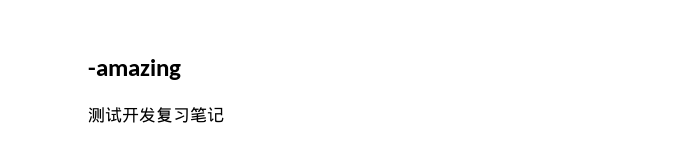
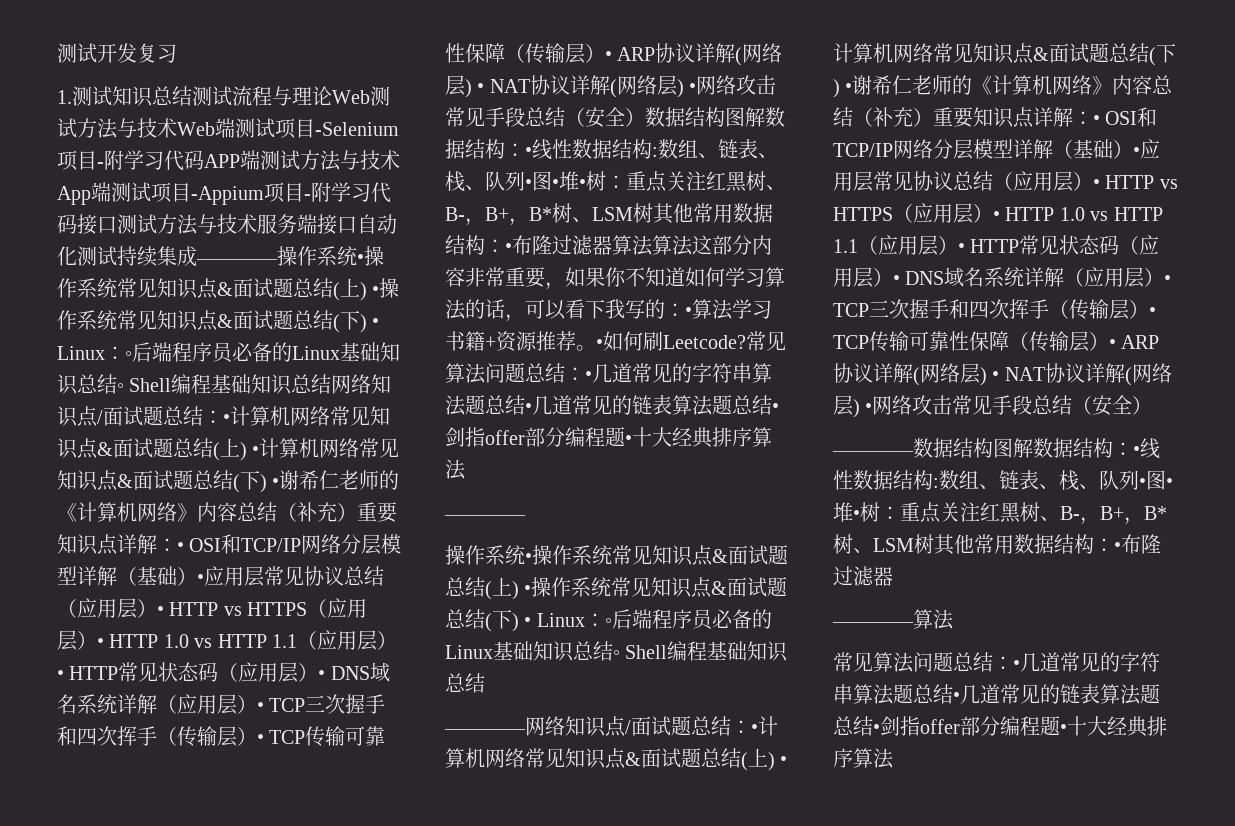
[88,59,181,80] -amazing // -> (57, 53) none
[190,107,224,123] 笔记 -> [57,86,390,107] [57,118,399,139] [57,150,400,171] [57,182,391,205] [57,214,397,235] [57,246,384,267] [57,278,400,301] [57,310,380,333] [57,342,400,363] [57,374,392,395] [57,406,390,427] [57,438,400,461] [57,470,400,493] [57,502,397,523] [57,534,402,555] [57,566,384,587] [57,598,368,619] [57,630,397,651] [57,662,390,683] [57,694,386,715] [57,726,386,747] [445,43,783,66] [445,75,777,98] [445,107,785,128] [445,139,778,160] [445,171,786,192] [445,203,773,226] [445,235,772,256] [445,267,785,290] [445,299,772,322] [445,331,786,352] [445,363,772,384] [445,395,779,416] [445,427,772,448] [445,459,466,480] [444,515,526,520] [445,545,788,566] [445,577,788,600] [445,609,772,632] [445,641,789,662] [445,673,485,693] [444,716,778,737] [445,748,788,771] [833,43,1176,66] [833,75,1174,98] [833,107,1158,128] [833,139,1160,160] [833,171,1178,192] [833,203,1163,224] [833,235,1160,256] [833,267,1172,288] [833,299,1156,320] [833,331,1160,352] [833,363,1172,386] [833,395,1153,418] [832,438,1160,459] [833,470,1173,491] [833,502,1167,525] [833,534,1161,555] [833,566,893,586] [832,609,954,630] [833,652,1160,673] [833,684,1160,705] [833,716,1167,737] [833,748,894,769] // 1.测试知识总结测试流程与理论Web测试方法与技术Web端测试项目-Selenium项目-附学习代码APP端测试方法与技术App端测试项目-Appium项目-附学习代码接口测试方法与技术服务端接口自动化测试持续集成————操作系统•操作系统常见知识点&面试题总结(上) •操作系统常见知识点&面试题总结(下) • Linux：◦后端程序员必备的Linux基础知识总结◦ Shell编程基础知识总结网络知识点/面试题总结：•计算机网络常见知识点&面试题总结(上) •计算机网络常见知识点&面试题总结(下) •谢希仁老师的《计算机网络》内容总结（补充）重要知识点详解：• OSI和TCP/IP网络分层模型详解（基础）•应用层常见协议总结（应用层）• HTTP vs HTTPS（应用层）• HTTP 1.0 vs HTTP 1.1（应用层）• HTTP常见状态码（应用层）• DNS域名系统详解（应用层）• TCP三次握手和四次挥手（传输层）• TCP传输可靠性保障（传输层）• ARP协议详解(网络层) • NAT协议详解(网络层) •网络攻击常见手段总结（安全）数据结构图解数据结构：•线性数据结构:数组、链表、栈、队列•图•堆•树：重点关注红黑树、B-，B+，B*树、LSM树其他常用数据结构：•布隆过滤器算法算法这部分内容非常重要，如果你不知道如何学习算法的话，可以看下我写的：•算法学习书籍+资源推荐。•如何刷Leetcode?常见算法问题总结：•几道常见的字符串算法题总结•几道常见的链表算法题总结•剑指offer部分编程题•十大经典排序算法 // ———— // 操作系统•操作系统常见知识点&面试题总结(上) •操作系统常见知识点&面试题总结(下) • Linux：◦后端程序员必备的Linux基础知识总结◦ Shell编程基础知识总结 // ————网络知识点/面试题总结：•计算机网络常见知识点&面试题总结(上) •计算机网络常见知识点&面试题总结(下) •谢希仁老师的《计算机网络》内容总结（补充）重要知识点详解：• OSI和TCP/IP网络分层模型详解（基础）•应用层常见协议总结（应用层）• HTTP vs HTTPS（应用层）• HTTP 1.0 vs HTTP 1.1（应用层）• HTTP常见状态码（应用层）• DNS域名系统详解（应用层）• TCP三次握手和四次挥手（传输层）• TCP传输可靠性保障（传输层）• ARP协议详解(网络层) • NAT协议详解(网络层) •网络攻击常见手段总结（安全） // ————数据结构图解数据结构：•线性数据结构:数组、链表、栈、队列•图•堆•树：重点关注红黑树、B-，B+，B*树、LSM树其他常用数据结构：•布隆过滤器 // ————算法 // 常见算法问题总结：•几道常见的字符串算法题总结•几道常见的链表算法题总结•剑指offer部分编程题•十大经典排序算法

